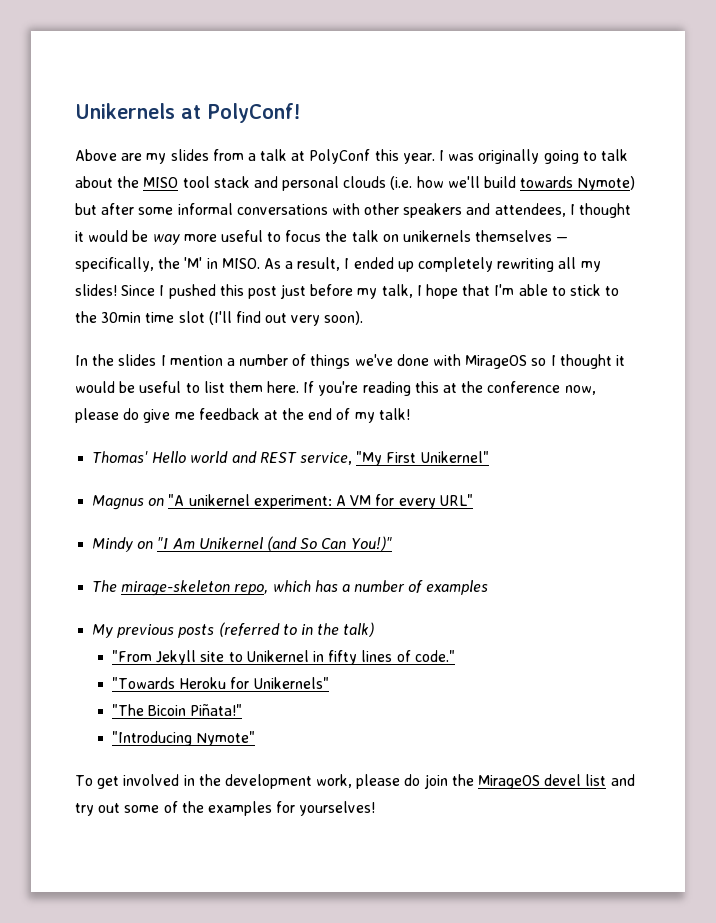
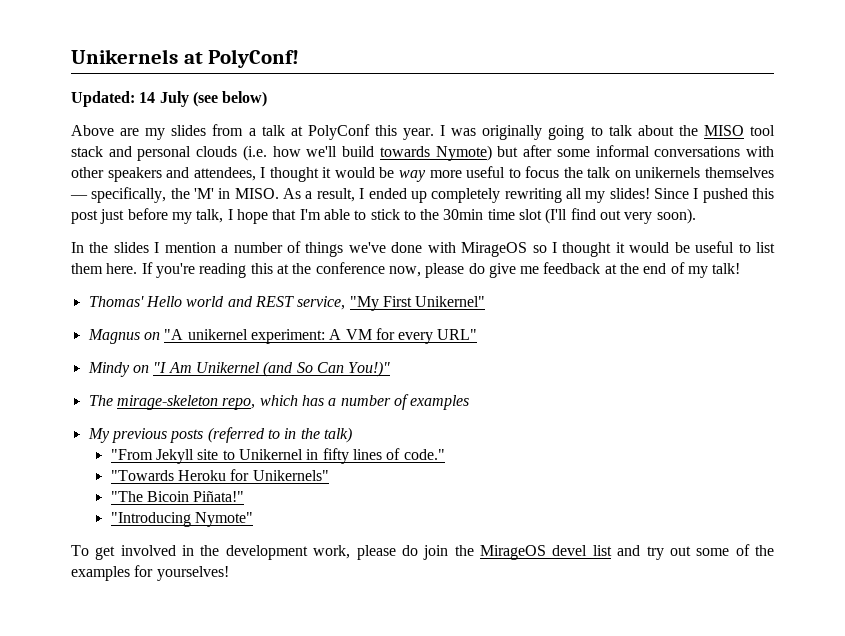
(300, 113) none -> [71,91,268,107] // Updated: 14 July (see below)

